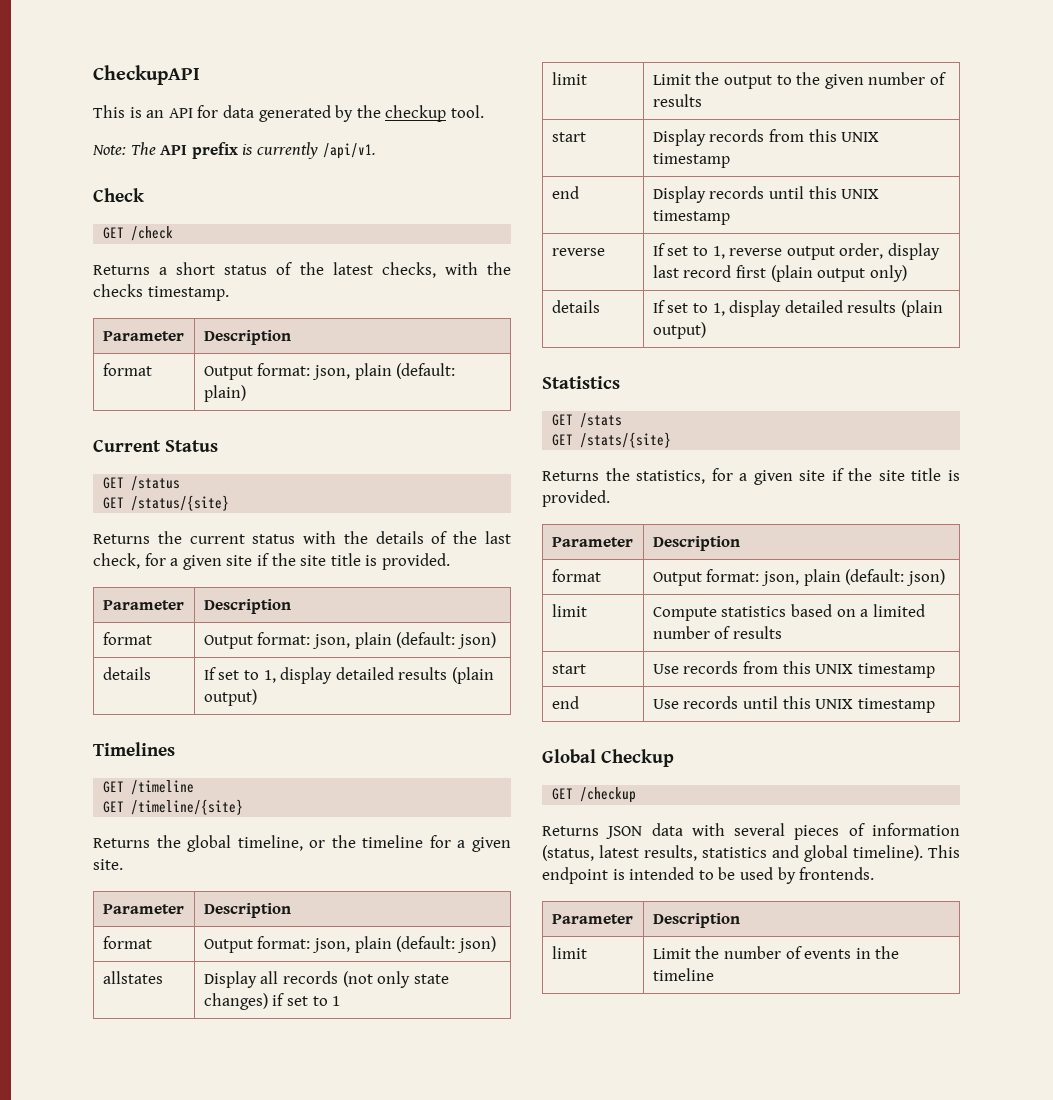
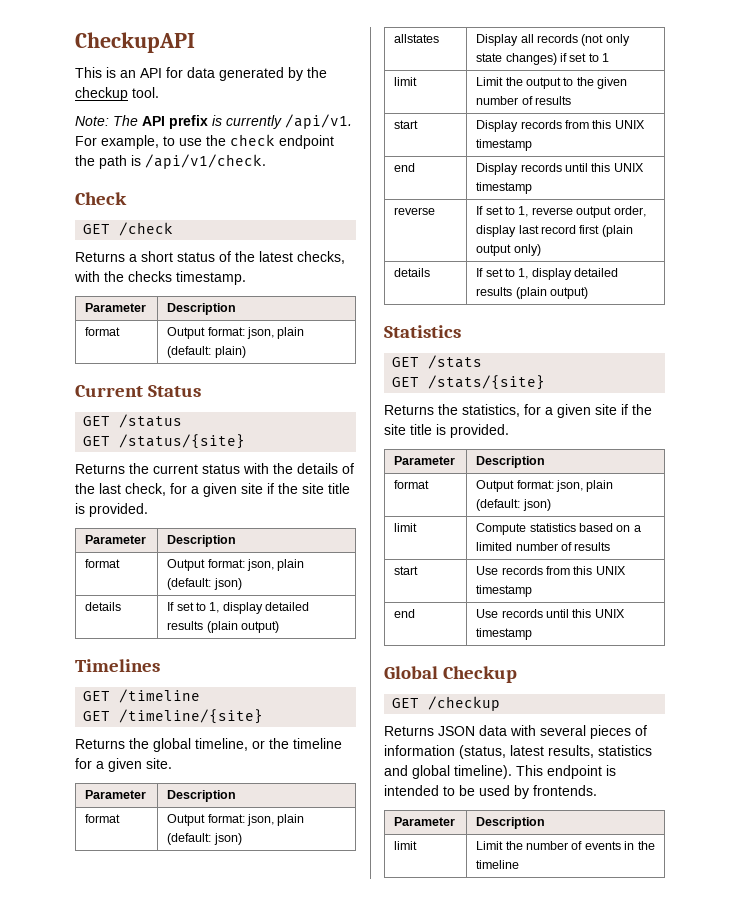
(376, 151) none -> [75,134,334,149] [75,154,266,169] For example, to use the check endpoint the path is /api/v1/check.

